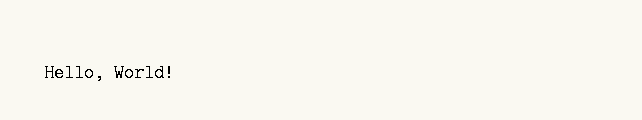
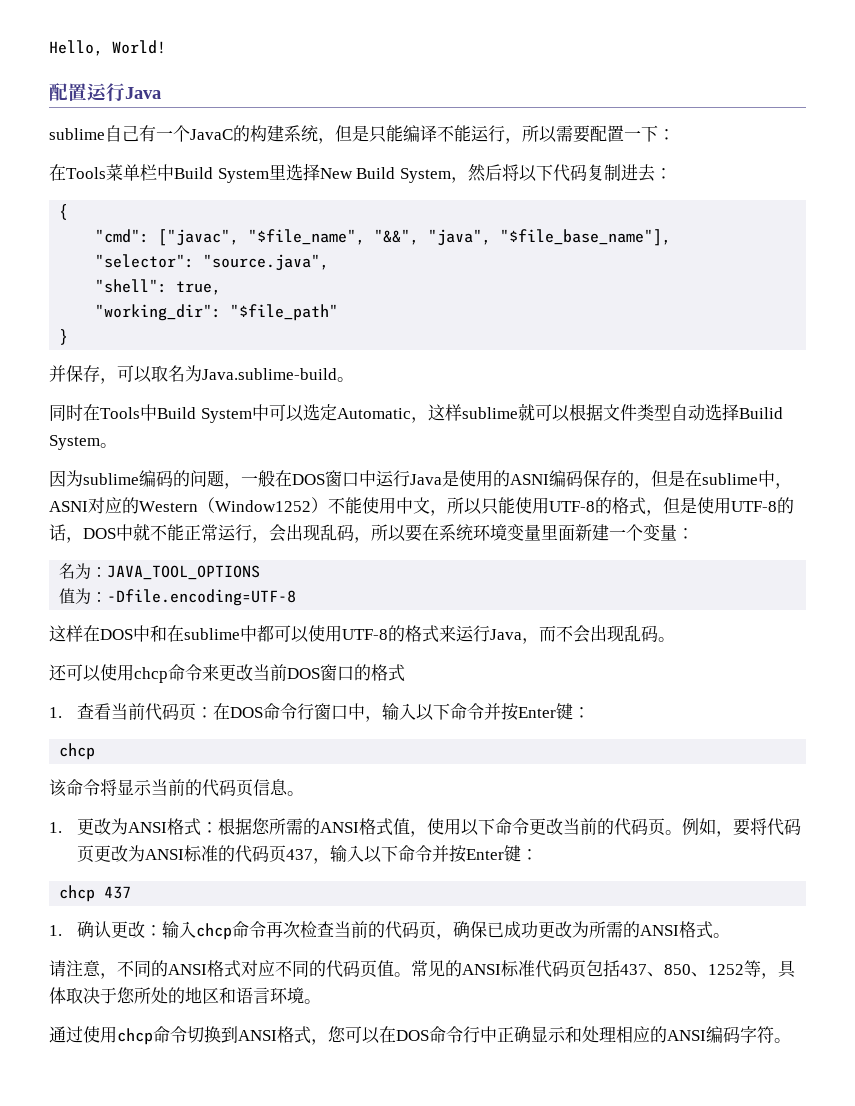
(174, 73) none -> [49,83,161,102] [49,125,675,144] [49,163,672,183] [59,204,69,220] [95,229,672,246] [95,254,330,271] [95,279,222,295] [95,304,339,321] [59,329,69,345] [49,365,354,384] [49,403,783,423] [49,435,117,450] [49,470,792,489] [49,497,794,516] [49,523,694,543] [59,563,261,580] [59,588,297,606] [49,625,675,644] [49,664,405,683] [49,703,590,722] [59,743,96,760] [49,779,304,797] [49,818,801,837] [76,845,538,864] [59,885,132,902] [49,921,730,940] [49,960,796,979] [49,987,321,1004] [49,1026,791,1045] // 配置运行Java // sublime自己有一个JavaC的构建系统，但是只能编译不能运行，所以需要配置一下： // 在Tools菜单栏中Build System里选择New Build System，然后将以下代码复制进去： // { // "cmd": ["javac", "$file_name", "&&", "java", "$file_base_name"], // "selector": "source.java", // "shell": true, // "working_dir": "$file_path" // } // 并保存，可以取名为Java.sublime-build。 // 同时在Tools中Build System中可以选定Automatic，这样sublime就可以根据文件类型自动选择Builid System。 // 因为sublime编码的问题，一般在DOS窗口中运行Java是使用的ASNI编码保存的，但是在sublime中，ASNI对应的Western（Window1252）不能使用中文，所以只能使用UTF-8的格式，但是使用UTF-8的话，DOS中就不能正常运行，会出现乱码，所以要在系统环境变量里面新建一个变量： // 名为：JAVA_TOOL_OPTIONS // 值为：-Dfile.encoding=UTF-8 // 这样在DOS中和在sublime中都可以使用UTF-8的格式来运行Java，而不会出现乱码。 // 还可以使用chcp命令来更改当前DOS窗口的格式 // 1.查看当前代码页：在DOS命令行窗口中，输入以下命令并按Enter键： // chcp // 该命令将显示当前的代码页信息。 // 1.更改为ANSI格式：根据您所需的ANSI格式值，使用以下命令更改当前的代码页。例如，要将代码页更改为ANSI标准的代码页437，输入以下命令并按Enter键： // chcp 437 // 1.确认更改：输入chcp命令再次检查当前的代码页，确保已成功更改为所需的ANSI格式。 // 请注意，不同的ANSI格式对应不同的代码页值。常见的ANSI标准代码页包括437、850、1252等，具体取决于您所处的地区和语言环境。 // 通过使用chcp命令切换到ANSI格式，您可以在DOS命令行中正确显示和处理相应的ANSI编码字符。

